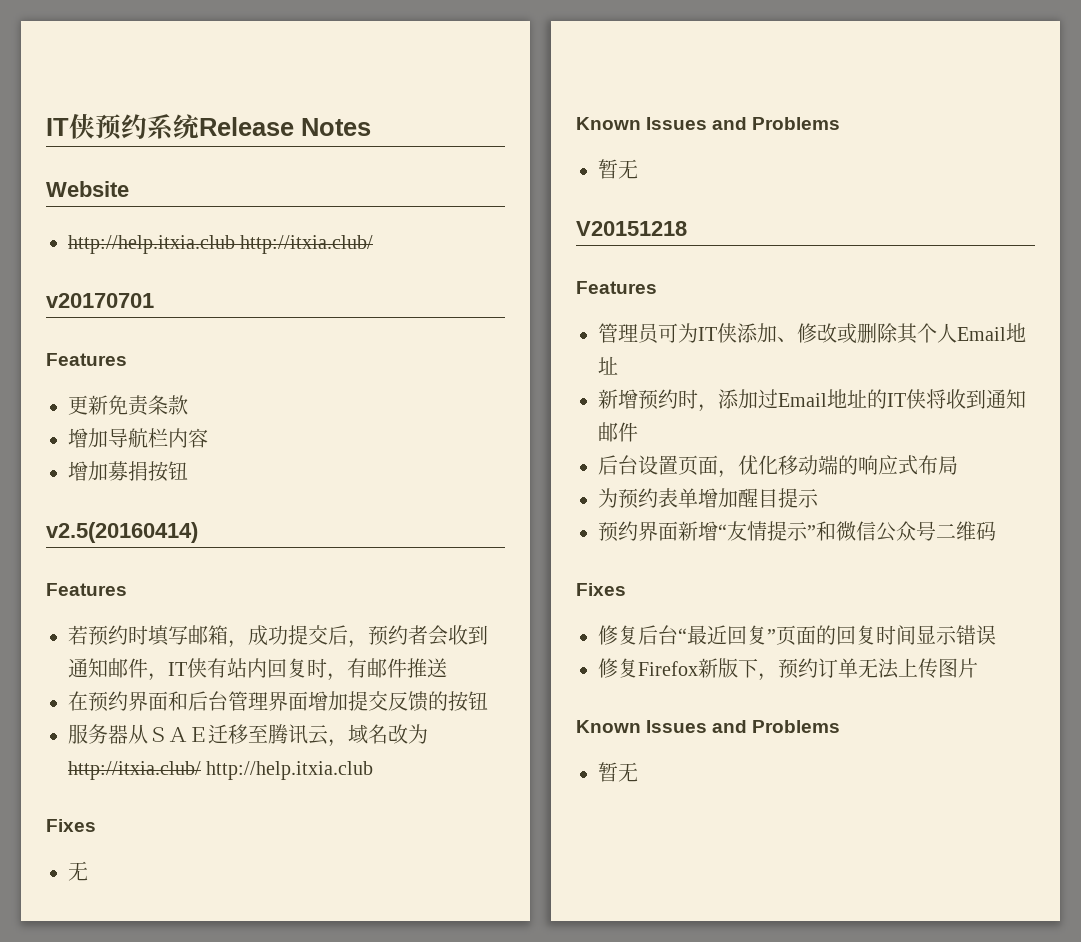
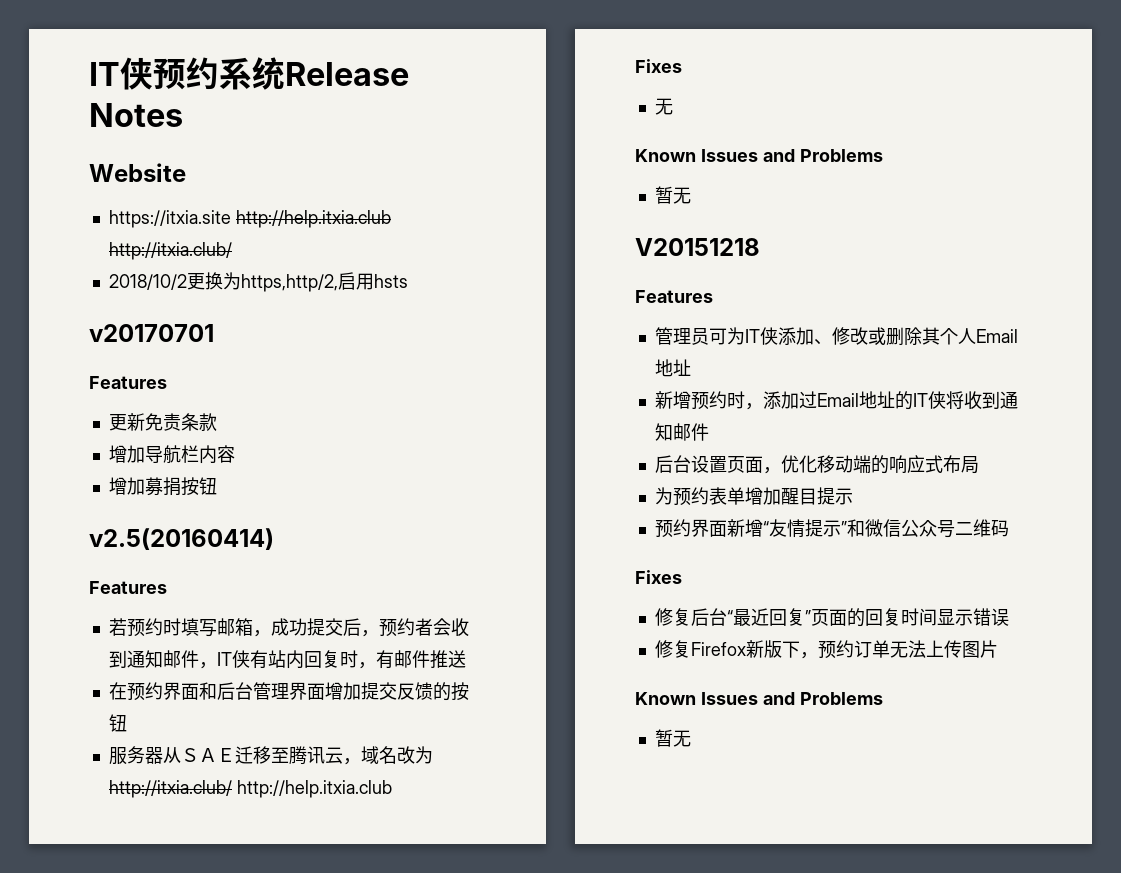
(129, 189) none -> [108,210,231,228] https://itxia.site
(374, 244) none -> [108,272,408,292] // 2018/10/2更换为https,http/2,启用hsts

